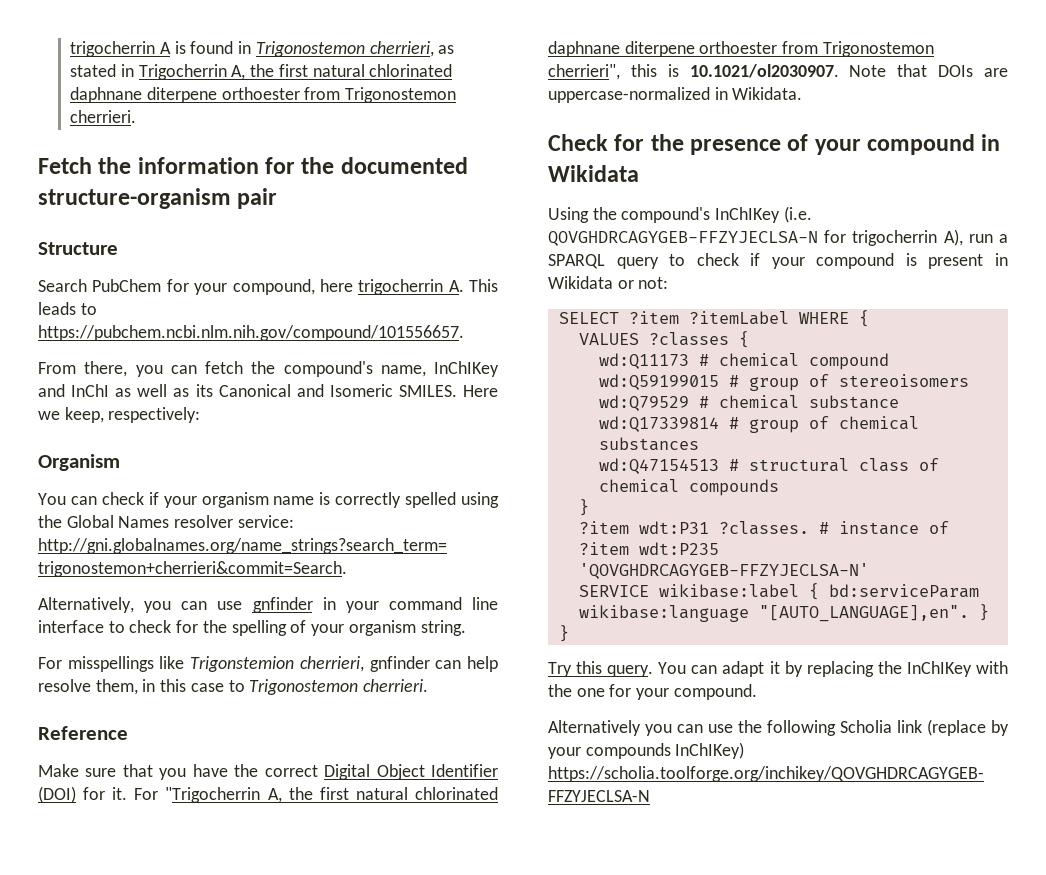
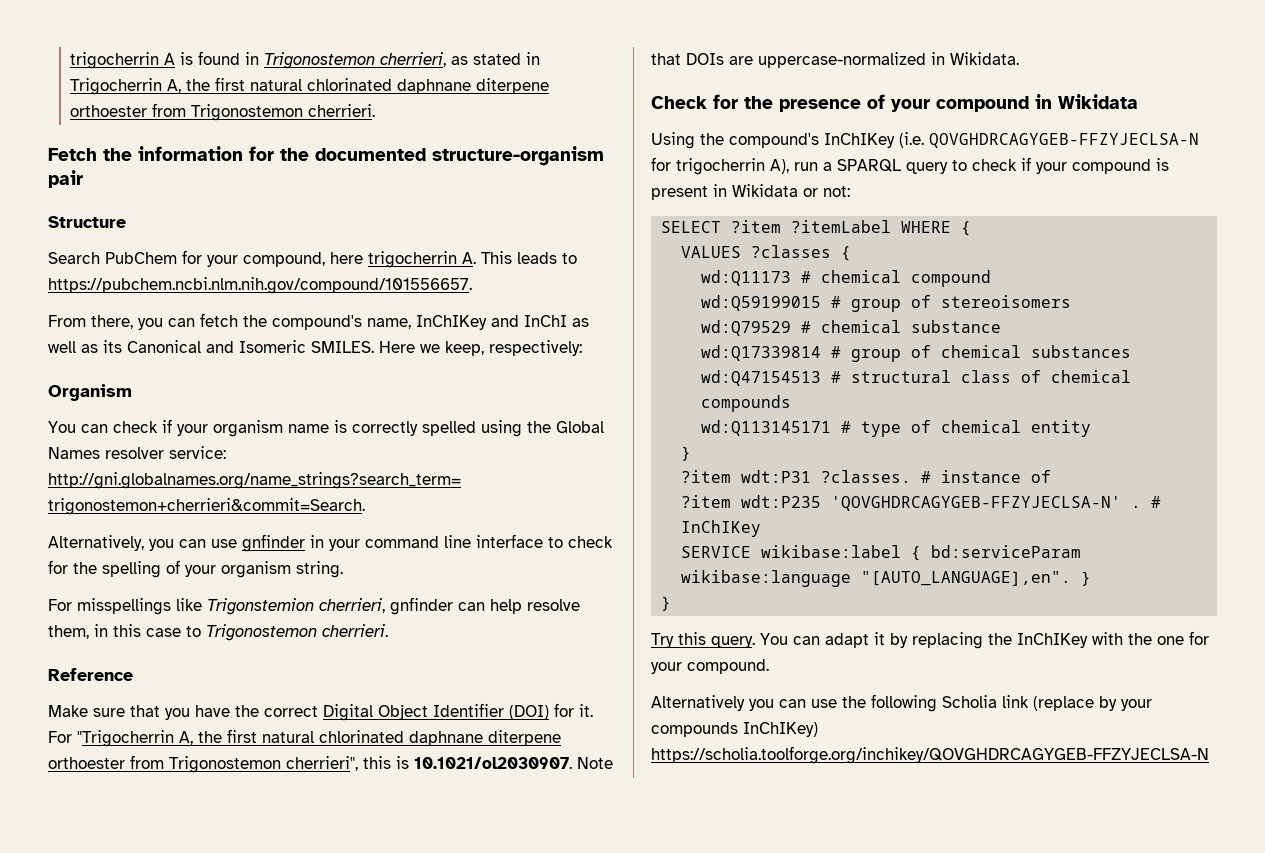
(779, 487) none -> [701,420,1092,437] // wd:Q113145171 # type of chemical entity
(869, 571) none -> [1131,496,1162,508] [681,520,762,537] . # InChIKey

